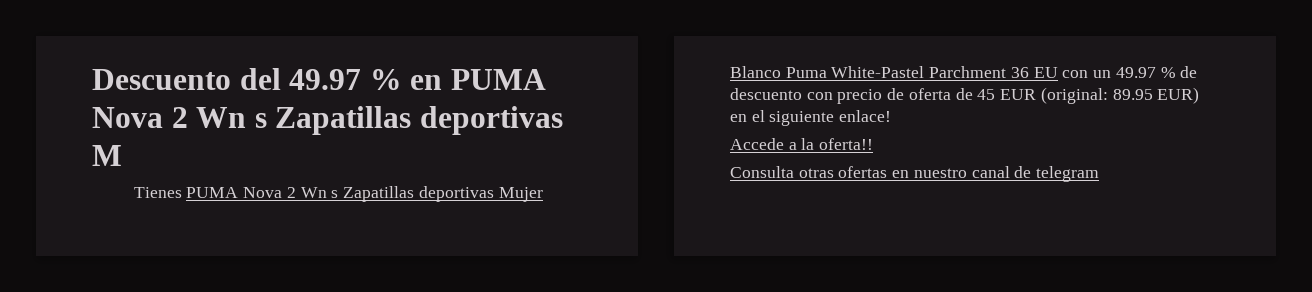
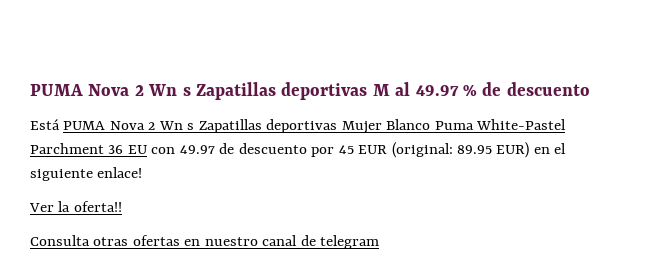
[92,68,443,90] Descuento del 49.97 % en -> (30, 90) none
[133,187,182,198] // Tienes -> [395,82,590,96] [30,119,60,130] al 49.97 % de descuento // Está
[1093,66,1198,78] [730,88,973,104] un 49.97 % de descuento con precio de oferta de -> [179,143,335,157] 49.97 de descuento por
[730,138,797,150] Accede a -> [29,203,54,212] Ver

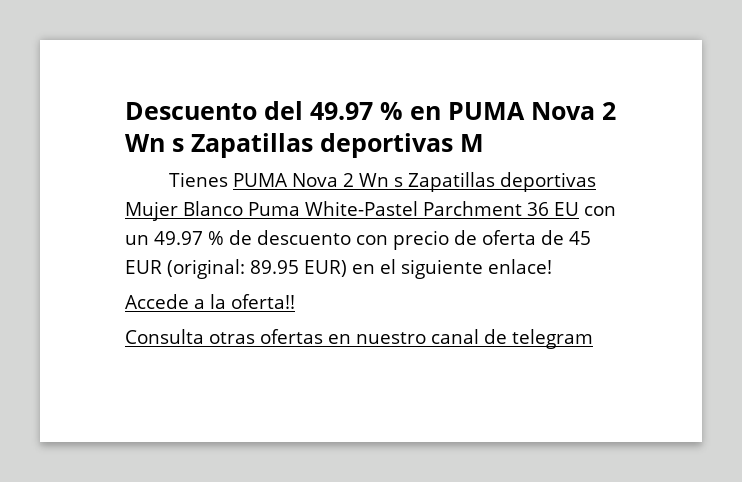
(30, 90) none -> [125,101,441,120] Descuento del 49.97 % en
[395,82,590,96] [30,119,60,130] al 49.97 % de descuento // Está -> [168,172,228,187] // Tienes
[179,143,335,157] 49.97 de descuento por -> [125,230,564,250] un 49.97 % de descuento con precio de oferta de
[29,203,54,212] Ver -> [125,294,205,309] Accede a

